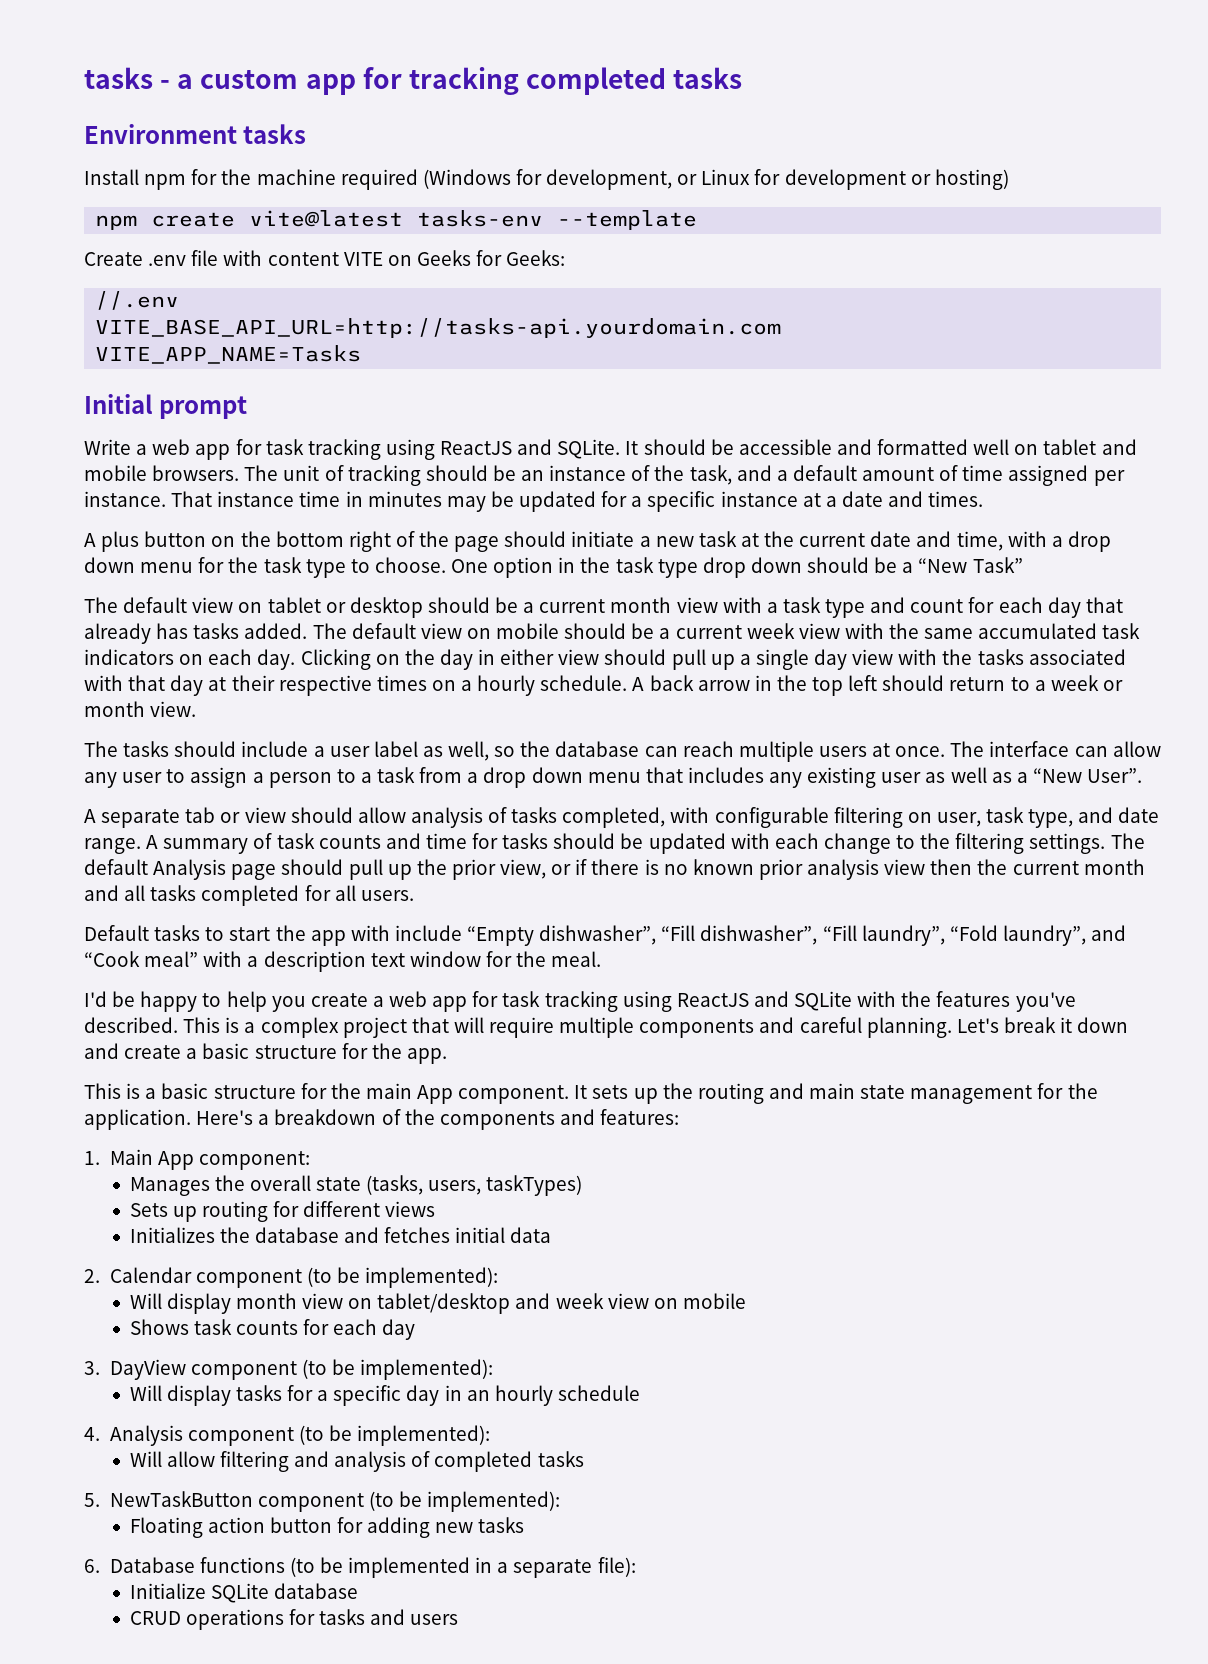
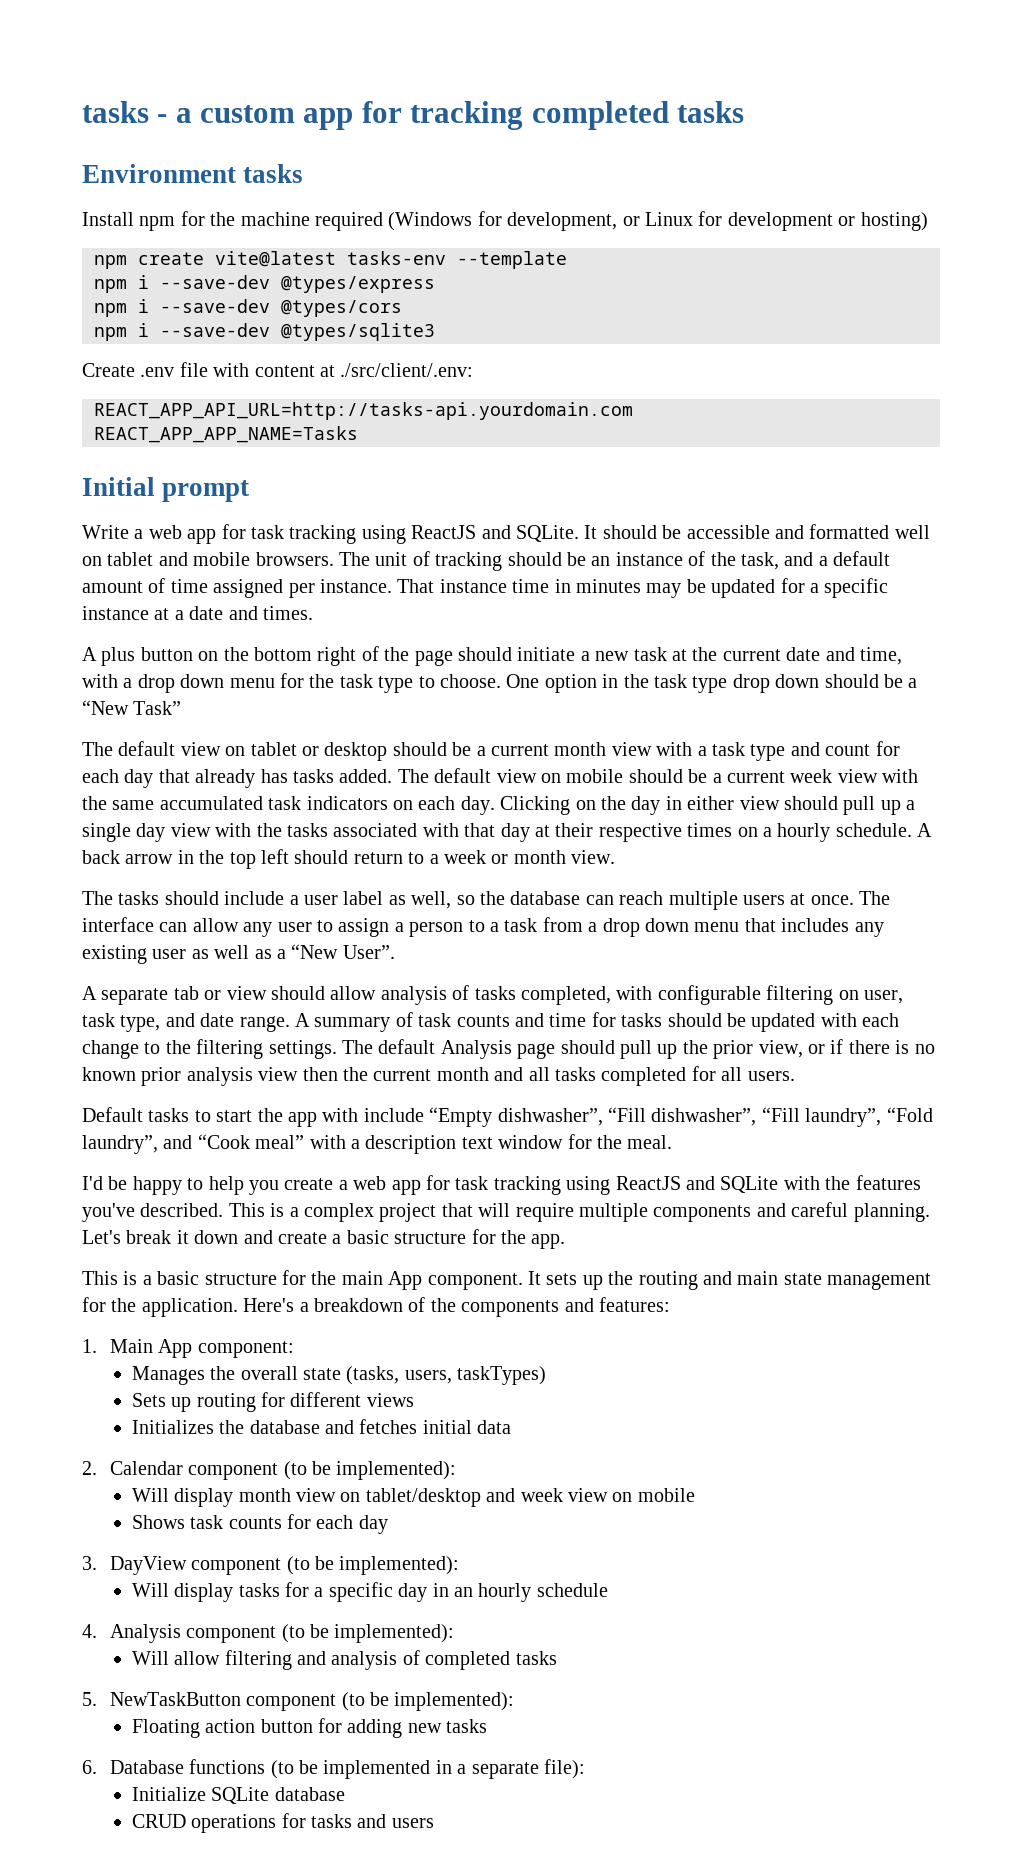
(698, 220) none -> [94,275,435,293] [94,299,402,317] [94,323,435,341] // npm i --save-dev @types/express // npm i --save-dev @types/cors // npm i --save-dev @types/sqlite3
[343,250,566,266] [95,291,180,310] [95,318,782,338] [95,345,362,364] VITE on Geeks for Geeks: // //.env // VITE_BASE_API_URL=http://tasks-api.yourdomain.com // VITE_APP_NAME=Tasks -> [320,363,474,377] [94,402,633,420] [94,426,358,443] at ./src/client/.env: // REACT_APP_API_URL=http://tasks-api.yourdomain.com // REACT_APP_APP_NAME=Tasks

